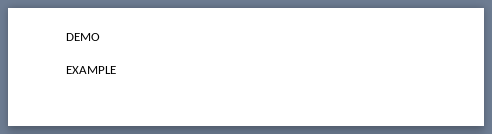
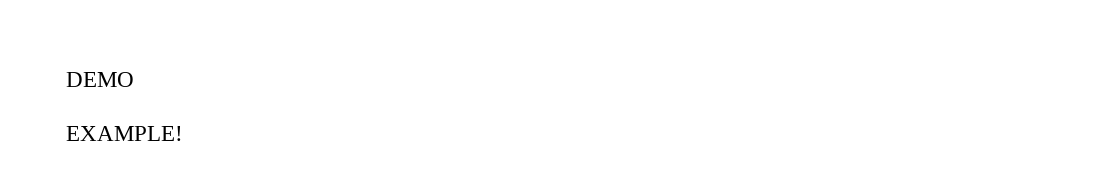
[66,66,116,74] EXAMPLE -> [66,126,183,141] EXAMPLE!

